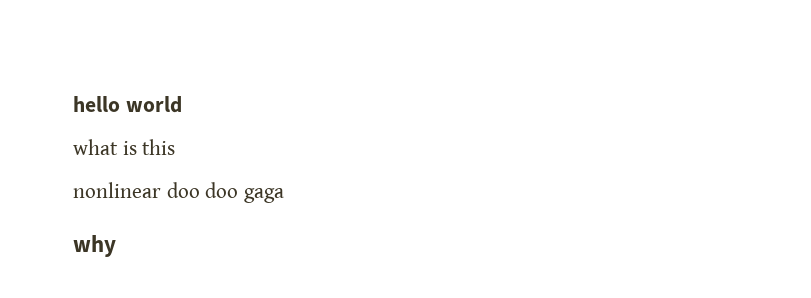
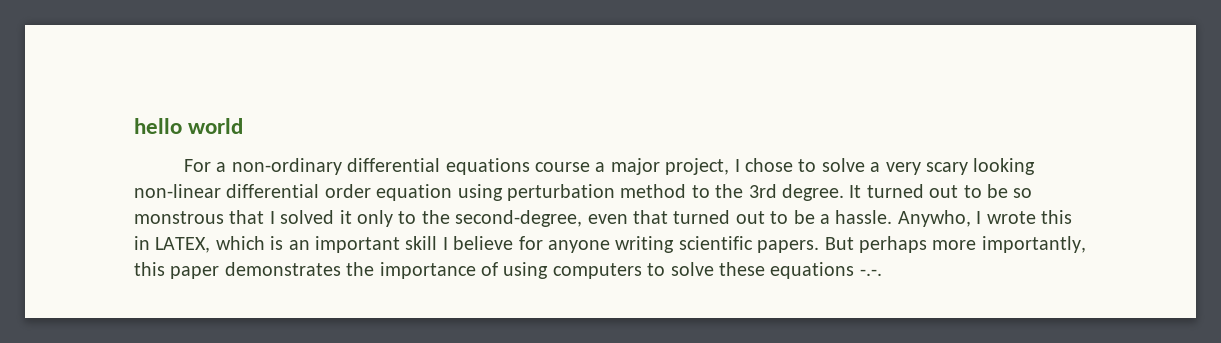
[73,139,176,155] [73,182,285,203] [73,235,116,257] what is this // nonlinear doo doo gaga // why -> [184,158,1036,175] [134,184,1033,201] [134,210,1072,227] [134,236,1086,253] [134,262,882,279] For a non-ordinary differential equations course a major project, I chose to solve a very scary looking non-linear differential order equation using perturbation method to the 3rd degree. It turned out to be so monstrous that I solved it only to the second-degree, even that turned out to be a hassle. Anywho, I wrote this in LATEX, which is an important skill I believe for anyone writing scientific papers. But perhaps more importantly, this paper demonstrates the importance of using computers to solve these equations -.-.

